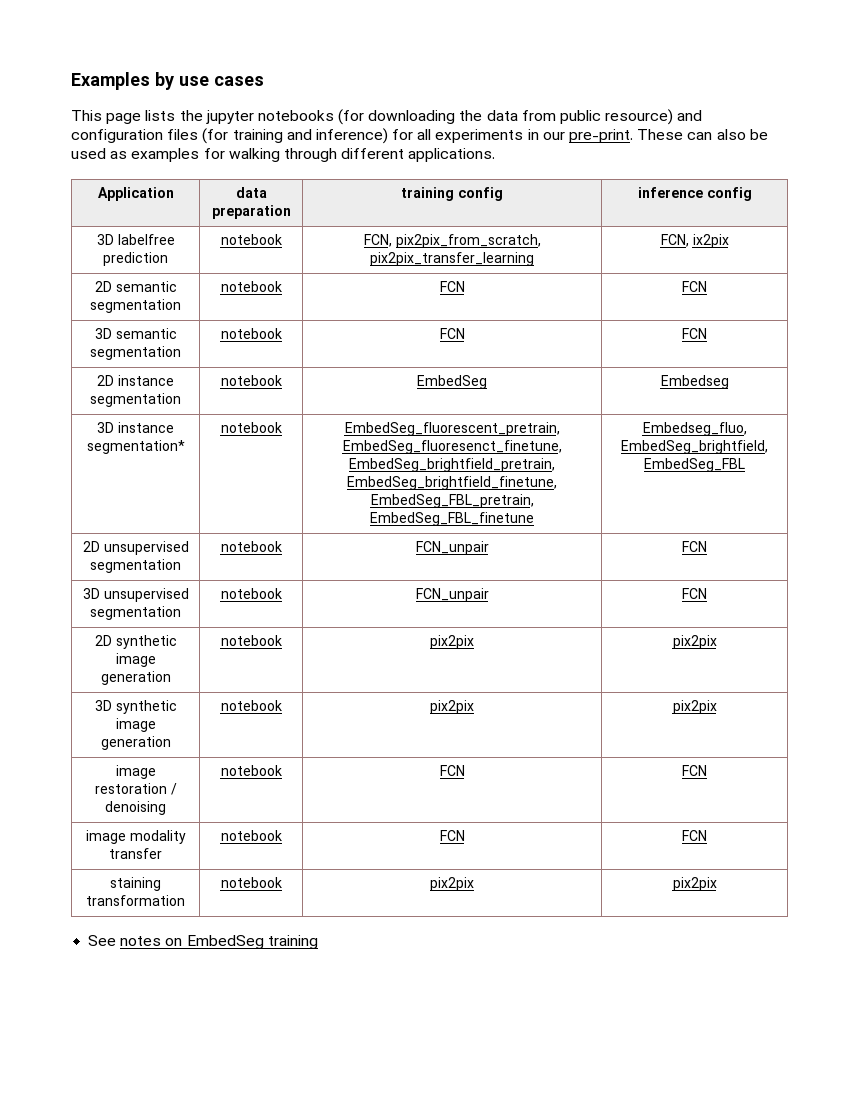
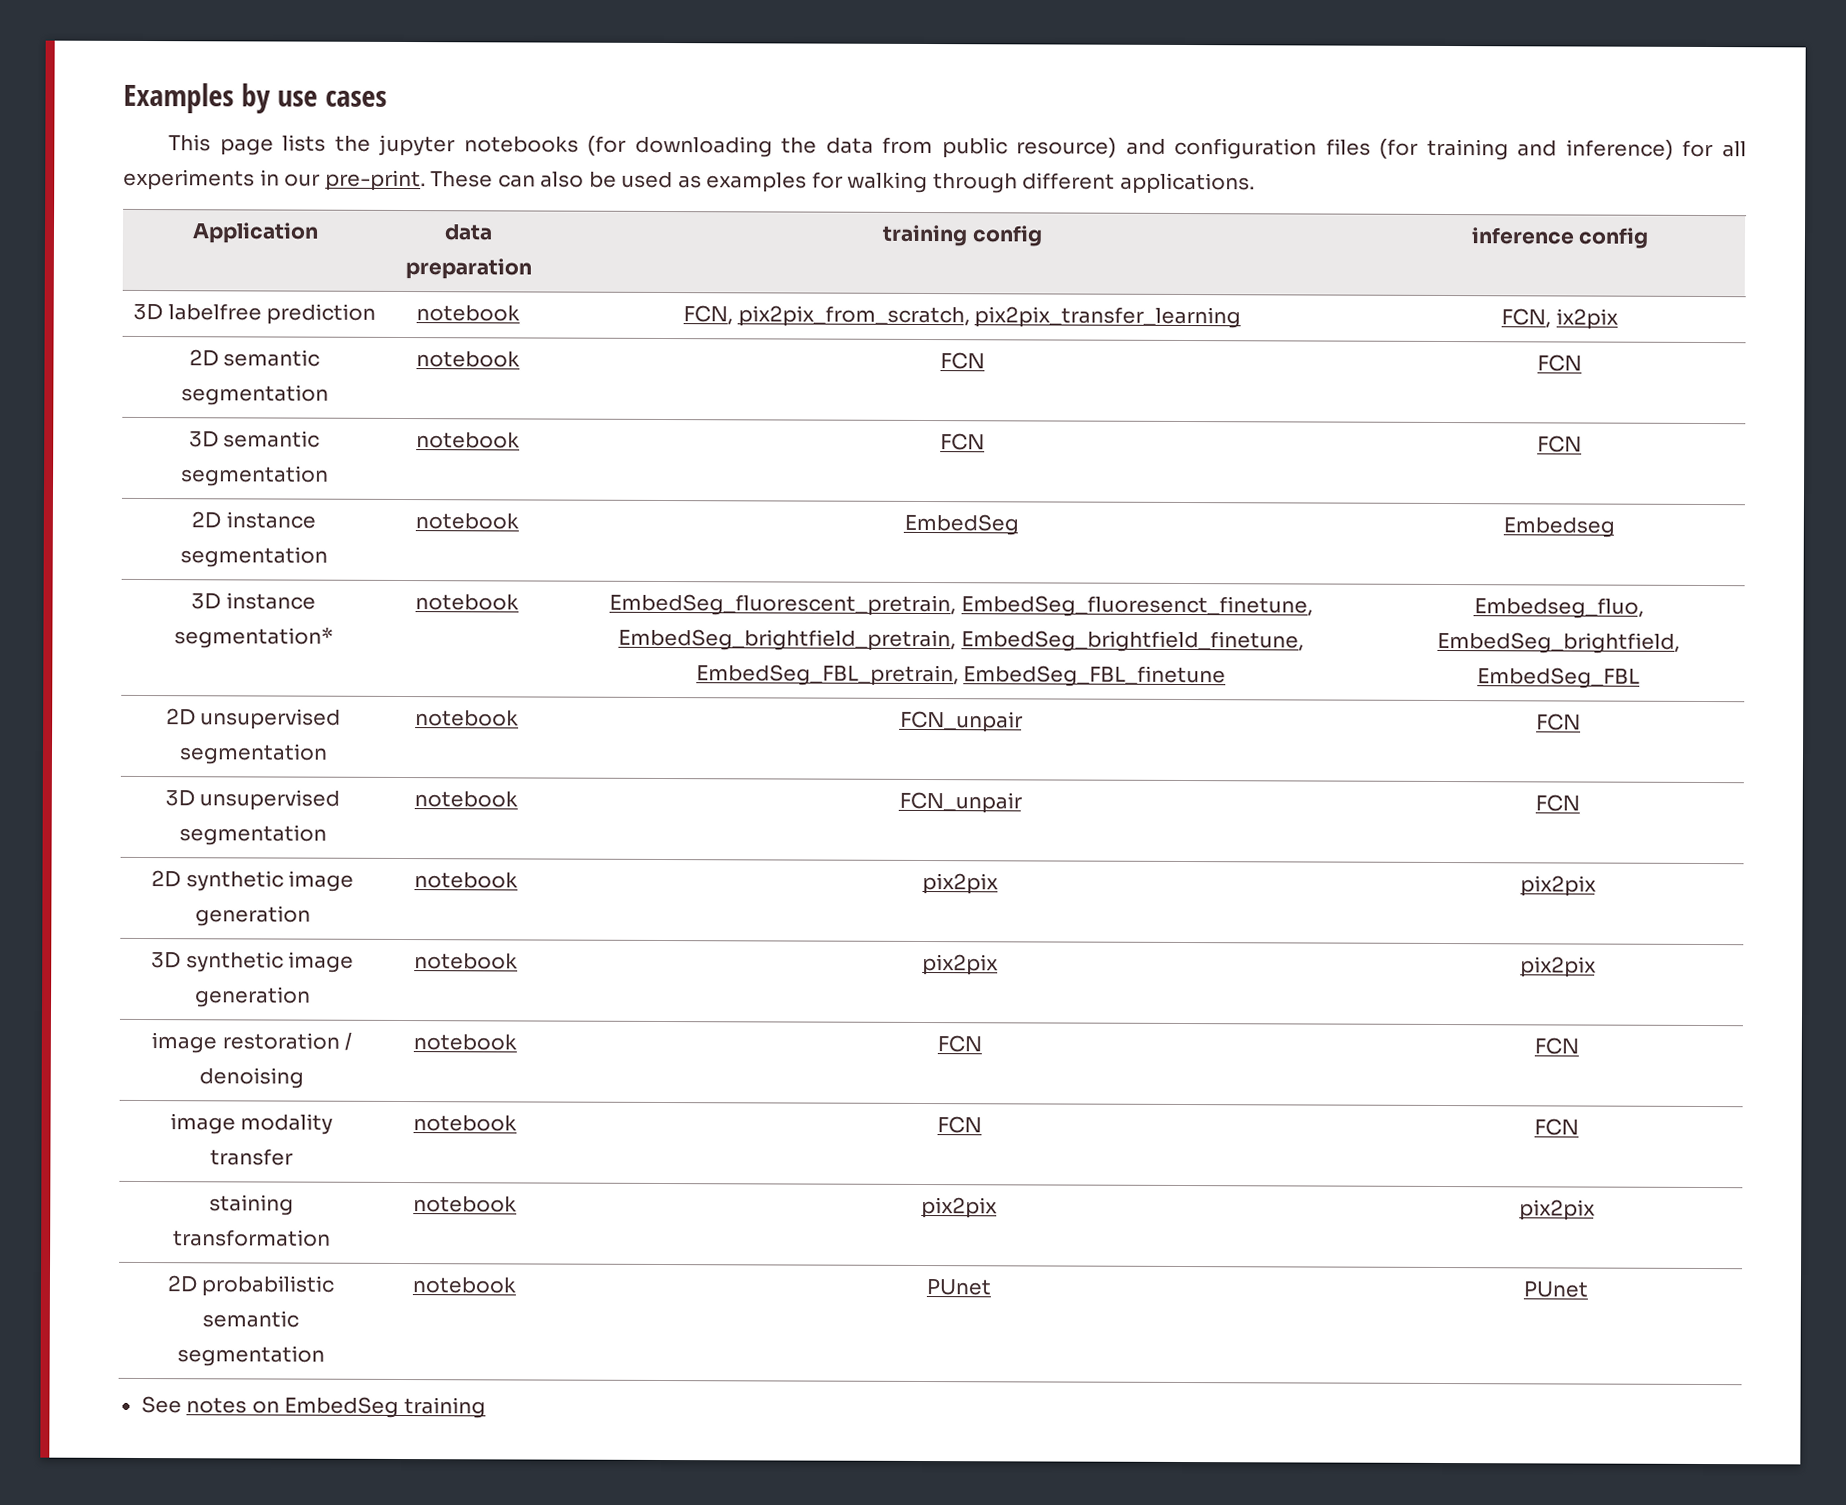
(717, 884) none -> [166,1275,335,1297] [202,1310,299,1328] [176,1345,325,1367] [411,1277,516,1294] [925,1278,991,1296] [1523,1280,1588,1298] // 2D probabilistic semantic segmentation | notebook | PUnet | PUnet

